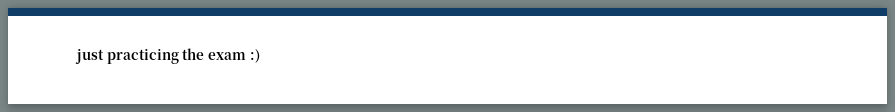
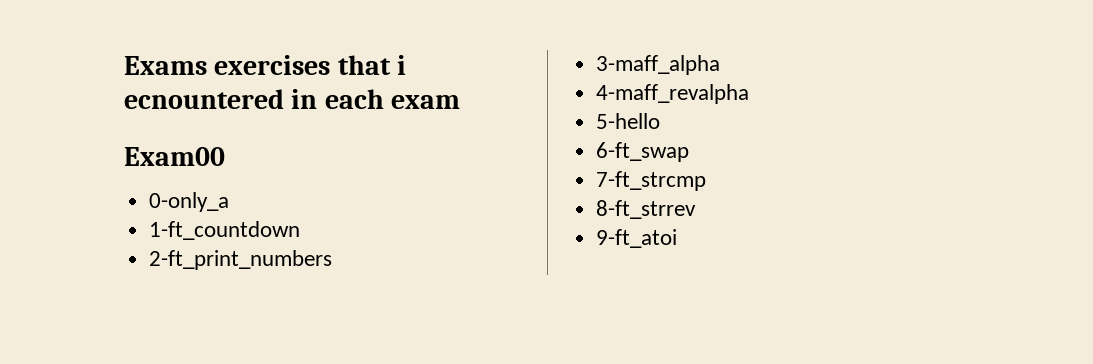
[75,48,260,64] just practicing the exam :) -> [124,55,407,75] [124,89,461,109] [124,147,225,166] [149,192,230,212] [149,221,301,240] [149,250,333,270] [596,55,721,75] [596,84,750,104] [596,113,661,129] [596,142,690,162] [596,171,707,191] [596,200,697,219] [596,229,678,248] Exams exercises that i ecnountered in each exam // Exam00 // 0-only_a // 1-ft_countdown // 2-ft_print_numbers // 3-maff_alpha // 4-maff_revalpha // 5-hello // 6-ft_swap // 7-ft_strcmp // 8-ft_strrev // 9-ft_atoi

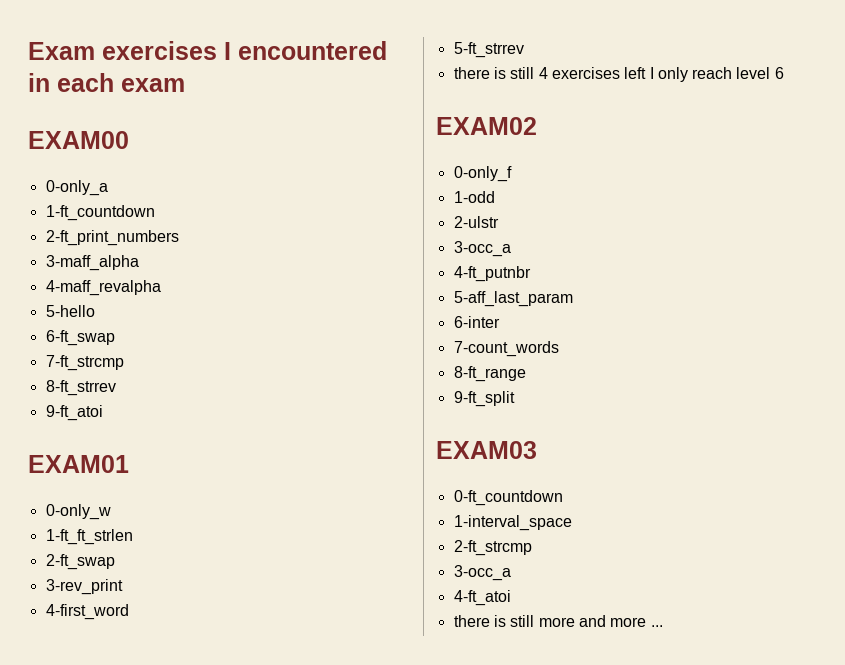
[124,55,407,75] [124,89,284,109] Exams exercises that i ecnountered -> [28,41,387,60] Exam exercises I encountered
[124,147,225,166] Exam00 -> [28,131,129,149] EXAM00
(678, 238) none -> [28,455,129,473] [45,504,111,520] [45,529,133,545] [45,554,115,570] [45,579,123,595] [45,604,129,620] [453,42,524,58] [453,67,784,82] [436,117,537,135] [453,166,512,182] [453,191,495,203] [453,216,499,228] [453,241,511,257] [453,266,531,282] [453,291,573,307] [453,316,500,328] [453,341,559,357] [453,366,526,382] [453,391,515,407] [436,441,537,459] [453,490,563,506] [453,515,572,531] [453,540,532,556] [453,565,511,581] [453,590,511,606] [453,615,663,627] // EXAM01 // 0-only_w // 1-ft_ft_strlen // 2-ft_swap // 3-rev_print // 4-first_word // 5-ft_strrev // there is still 4 exercises left I only reach level 6 // EXAM02 // 0-only_f // 1-odd // 2-ulstr // 3-occ_a // 4-ft_putnbr // 5-aff_last_param // 6-inter // 7-count_words // 8-ft_range // 9-ft_split // EXAM03 // 0-ft_countdown // 1-interval_space // 2-ft_strcmp // 3-occ_a // 4-ft_atoi // there is still more and more ...

